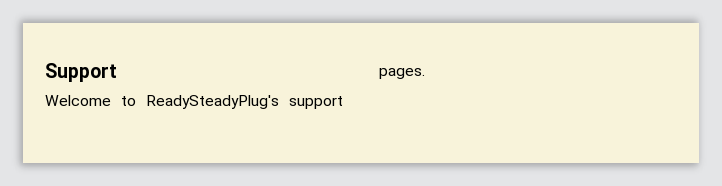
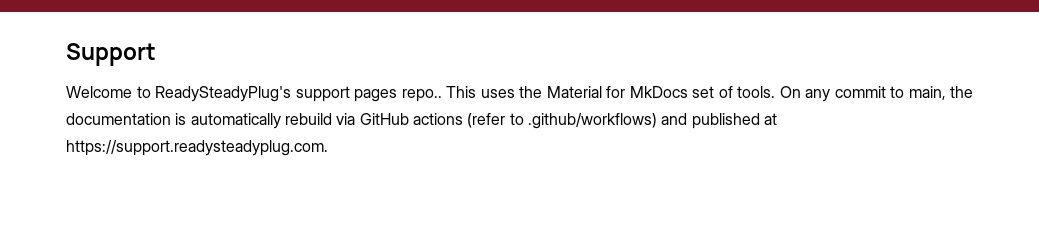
[379,68,425,79] pages. -> [354,86,973,102] [66,113,777,129] [66,140,328,156] pages repo.. This uses the Material for MkDocs set of tools. On any commit to main, the documentation is automatically rebuild via GitHub actions (refer to .github/workflows) and published at https://support.readysteadyplug.com.

